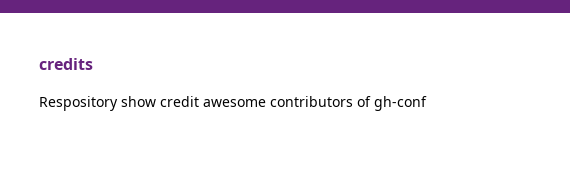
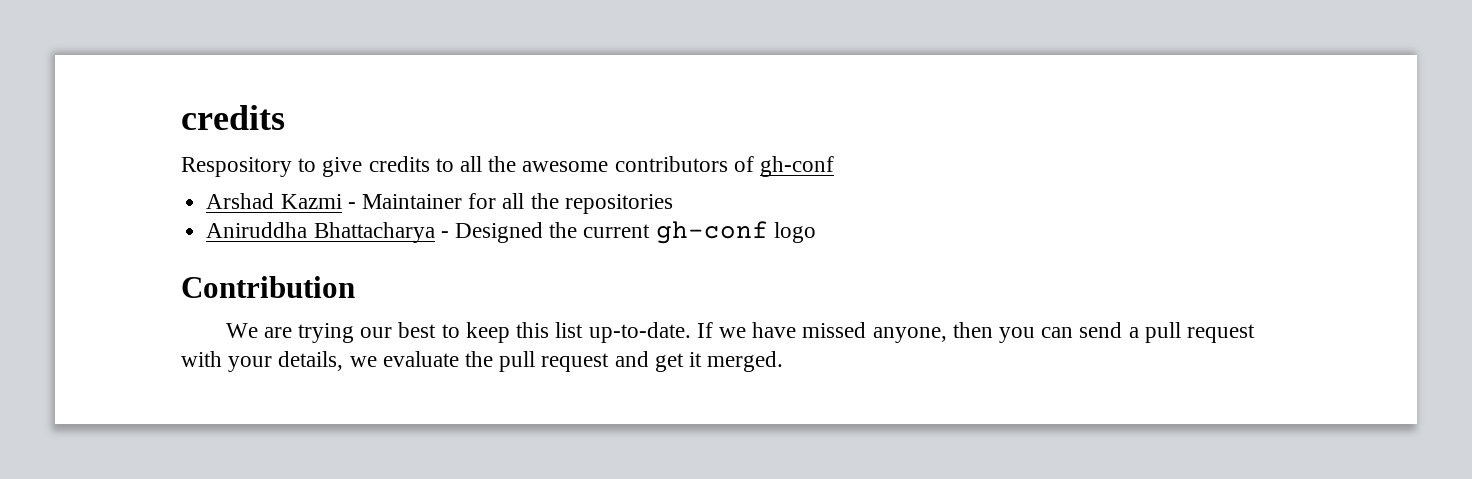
[121,96,427,111] show credit awesome contributors of gh-conf -> [298,156,835,177] [206,193,673,214] [206,221,816,244] [181,276,355,298] [225,322,1256,343] [181,351,784,372] to give credits to all the awesome contributors of gh-conf // Arshad Kazmi - Maintainer for all the repositories // Aniruddha Bhattacharya - Designed the current gh-conf logo // Contribution // We are trying our best to keep this list up-to-date. If we have missed anyone, then you can send a pull request with your details, we evaluate the pull request and get it merged.

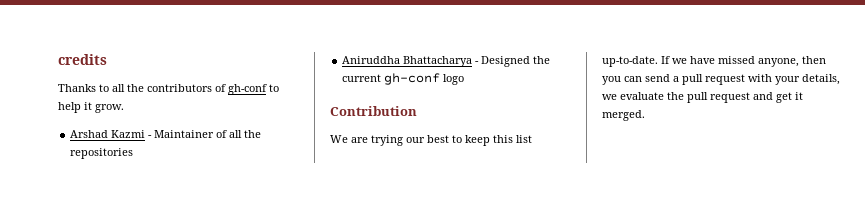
[181,156,430,177] Respository to give credits -> [58,84,96,92] Thanks
[522,161,609,172] awesome -> (144, 88) none
(835, 166) none -> [269,84,279,92] [58,102,124,113] to help it grow.
[468,193,497,209] for -> [216,130,228,138] of

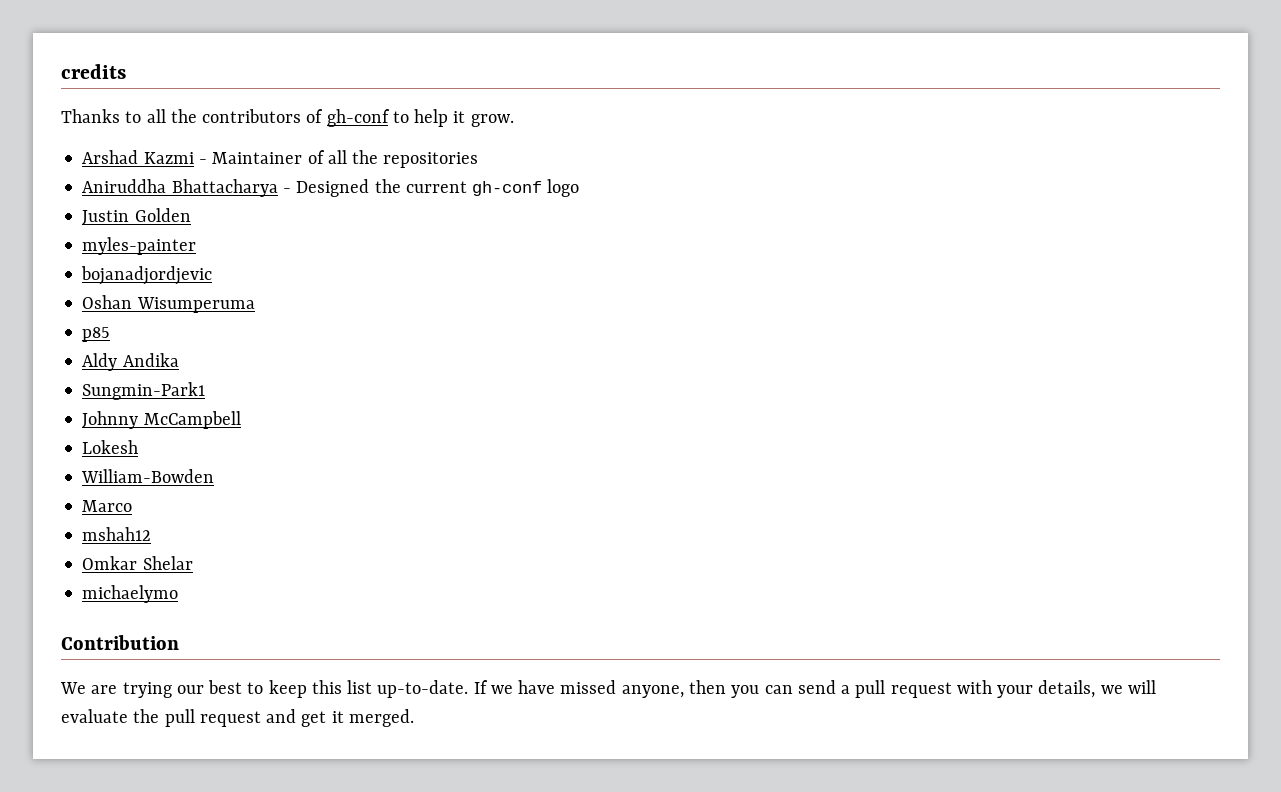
(465, 79) none -> [82,208,191,225] [82,237,197,255] [81,266,213,285] [82,295,255,313] [82,327,111,342] [82,353,179,371] [82,382,206,400] [82,411,241,429] [82,440,139,454] [81,469,215,483] [82,500,133,512] [82,527,152,541] [82,556,193,570] [82,585,179,603] // Justin Golden // myles-painter // bojanadjordjevic // Oshan Wisumperuma // p85 // Aldy Andika // Sungmin-Park1 // Johnny McCampbell // Lokesh // William-Bowden // Marco // mshah12 // Omkar Shelar // michaelymo
(617, 97) none -> [1127,680,1156,694] will

